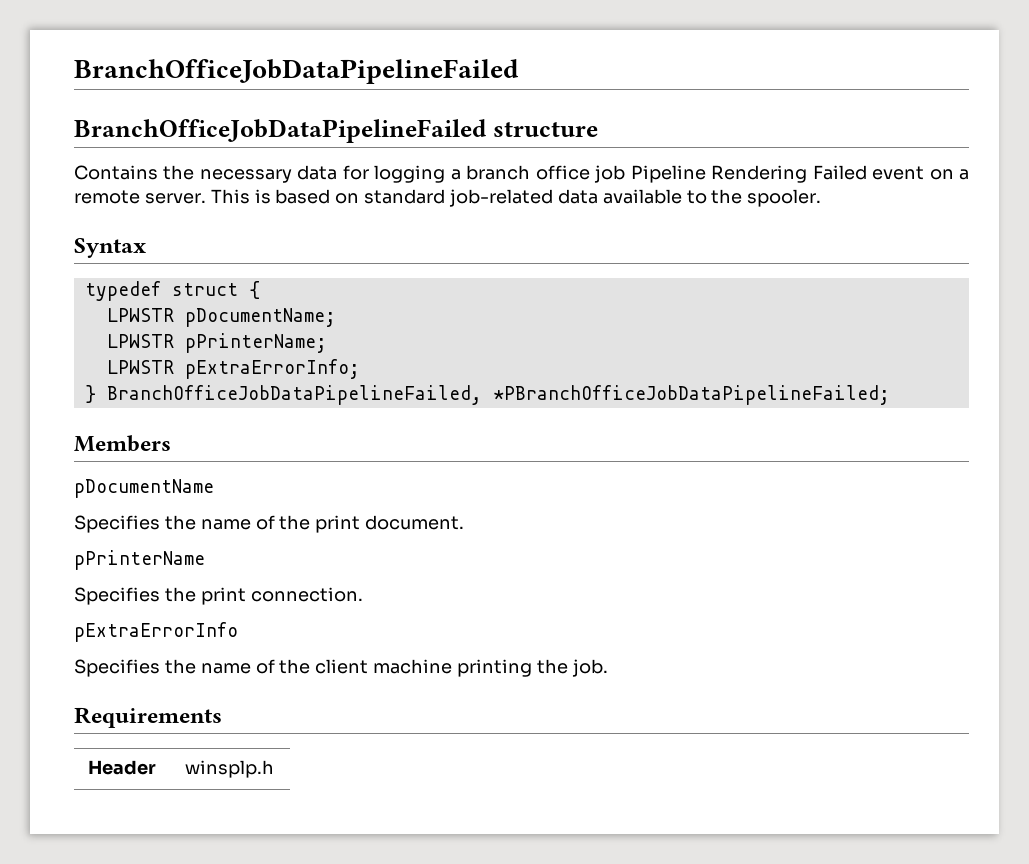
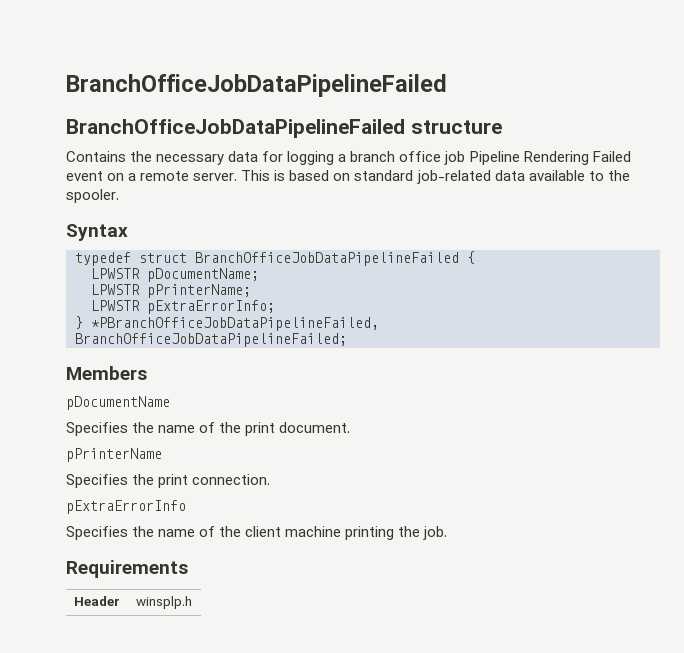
(238, 289) none -> [195,252,459,266] BranchOfficeJobDataPipelineFailed
[106,385,890,405] BranchOfficeJobDataPipelineFailed, *PBranchOfficeJobDataPipelineFailed; -> [91,317,379,331] [75,333,347,347] *PBranchOfficeJobDataPipelineFailed, BranchOfficeJobDataPipelineFailed;

